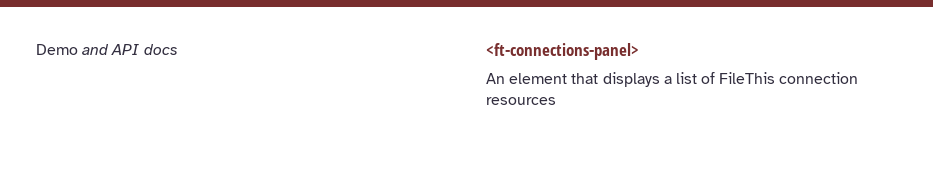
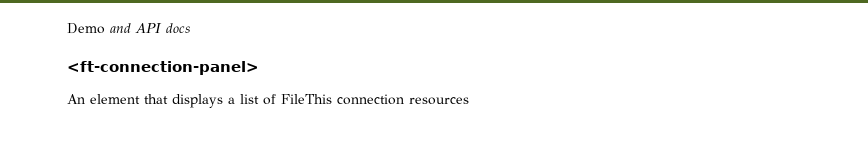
[486,43,639,60] <ft-connections-panel> -> [67,61,259,75] <ft-connection-panel>

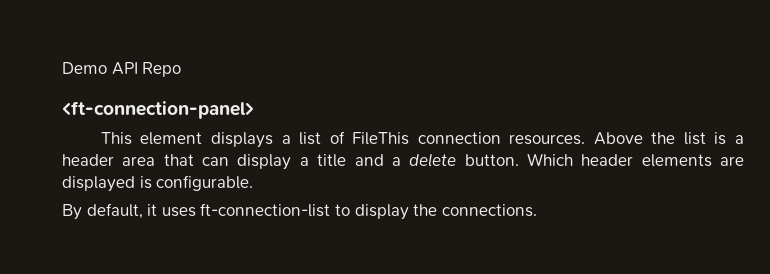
[110,23,190,33] [67,61,259,75] [67,94,168,104] and API docs // <ft-connection-panel> // An element that -> [111,62,182,77] [62,101,254,119] [100,132,203,145] API Repo // <ft-connection-panel> // This element
[409,97,469,105] resources -> [509,132,744,145] [62,153,744,170] [62,175,254,192] [62,203,537,220] resources. Above the list is a header area that can display a title and a delete button. Which header elements are displayed is configurable. // By default, it uses ft-connection-list to display the connections.

